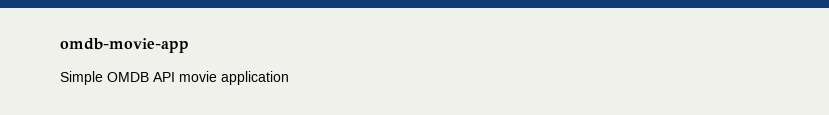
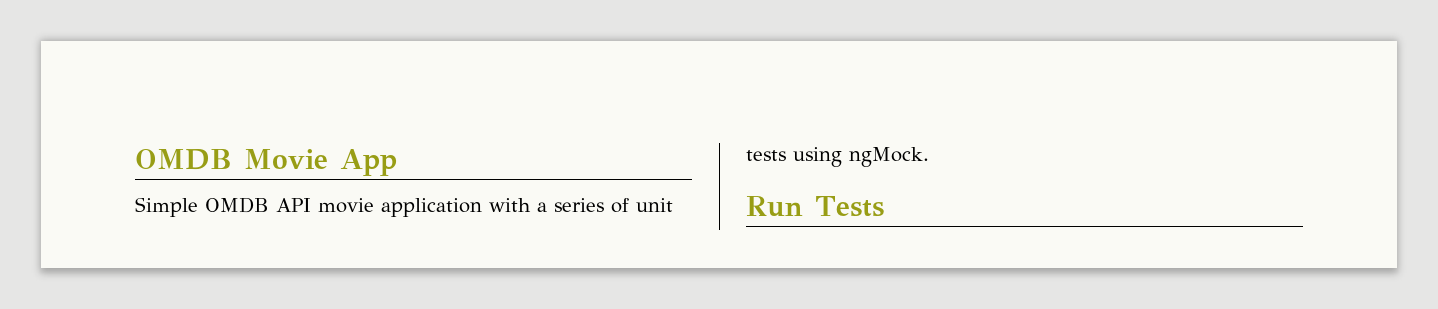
[60,38,189,53] omdb-movie-app -> [135,149,397,176] OMDB Movie App
(289, 78) none -> [489,198,673,213] [746,147,929,167] [746,196,884,217] with a series of unit tests using ngMock. // Run Tests

